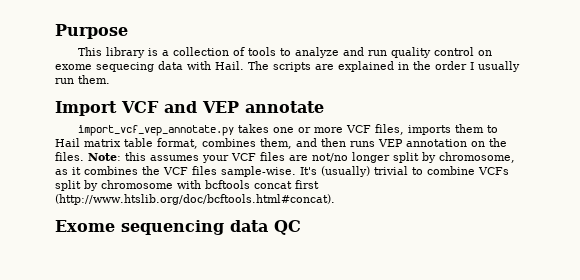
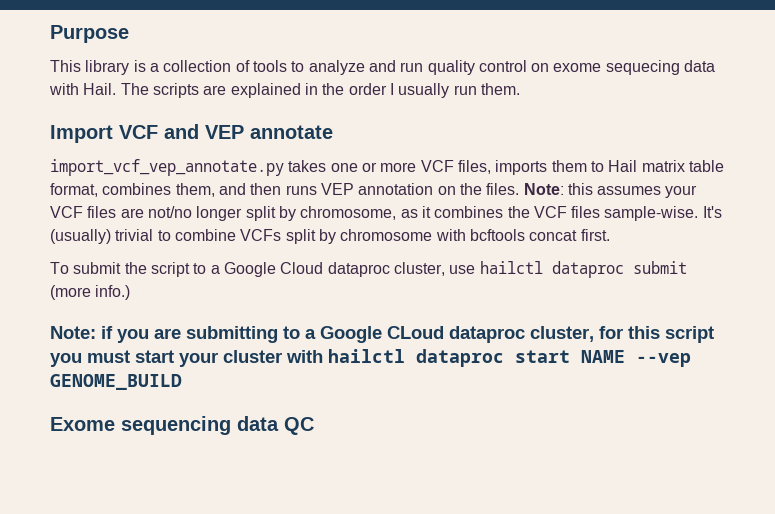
[295,180,319,189] [55,194,335,205] first (http://www.htslib.org/doc/bcftools.html#concat). -> [580,229,610,241] [50,261,687,278] [50,285,131,300] [50,326,714,343] [50,349,691,367] [50,374,182,390] first. // To submit the script to a Google Cloud dataproc cluster, use hailctl dataproc submit (more info.) // Note: if you are submitting to a Google CLoud dataproc cluster, for this script you must start your cluster with hailctl dataproc start NAME --vep GENOME_BUILD

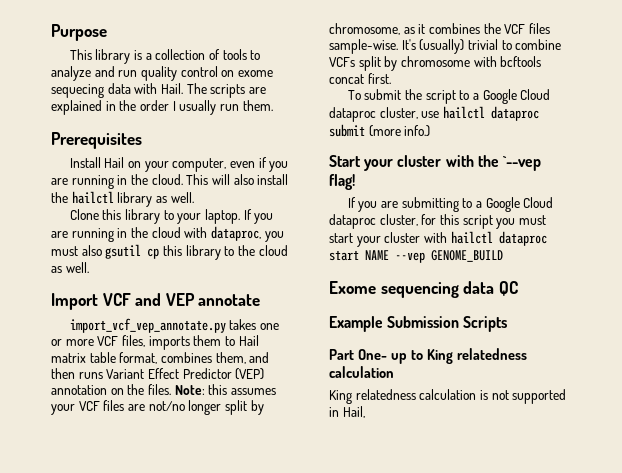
(520, 89) none -> [51,132,142,149] [69,157,289,172] [51,174,289,189] [51,191,194,207] [69,209,274,224] [51,226,284,242] [51,244,288,260] [51,262,89,273] // Prerequisites // Install Hail on your computer, even if you are running in the cloud. This will also install the hailctl library as well. // Clone this library to your laptop. If you are running in the cloud with dataproc, you must also gsutil cp this library to the cloud as well.
[320,183,354,195] VEP -> [106,368,265,380] Variant Effect Predictor (VEP)
[50,326,113,339] Note: if -> [329,155,541,171] [329,174,355,190] [347,197,356,208] Start your cluster with the `--vep flag! // If
[387,326,444,339] CLoud -> [523,197,554,208] Cloud
(314, 426) none -> [329,316,508,332] [329,348,527,364] [329,366,394,378] [329,389,567,404] [329,406,365,418] // Example Submission Scripts // Part One- up to King relatedness calculation // King relatedness calculation is not supported in Hail,

